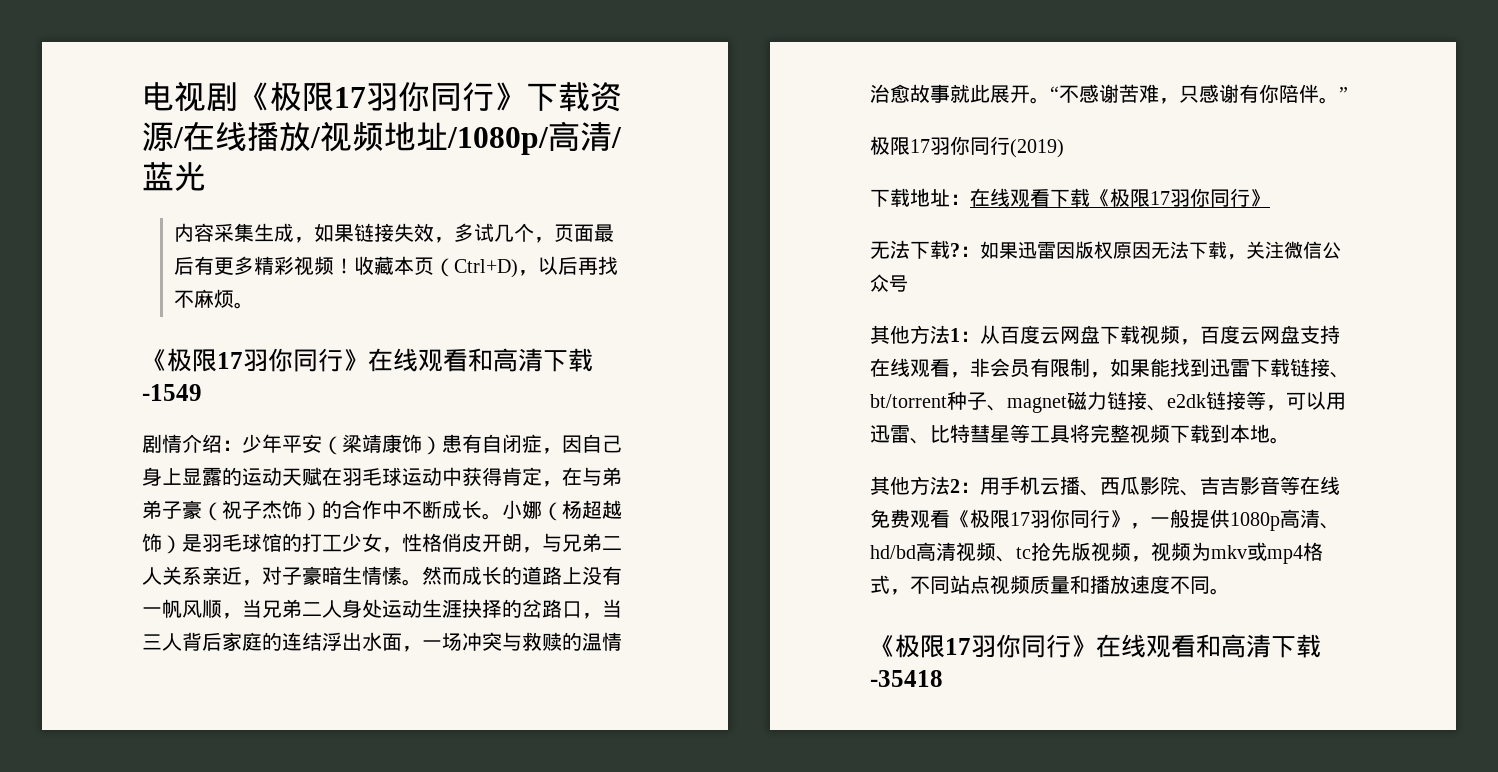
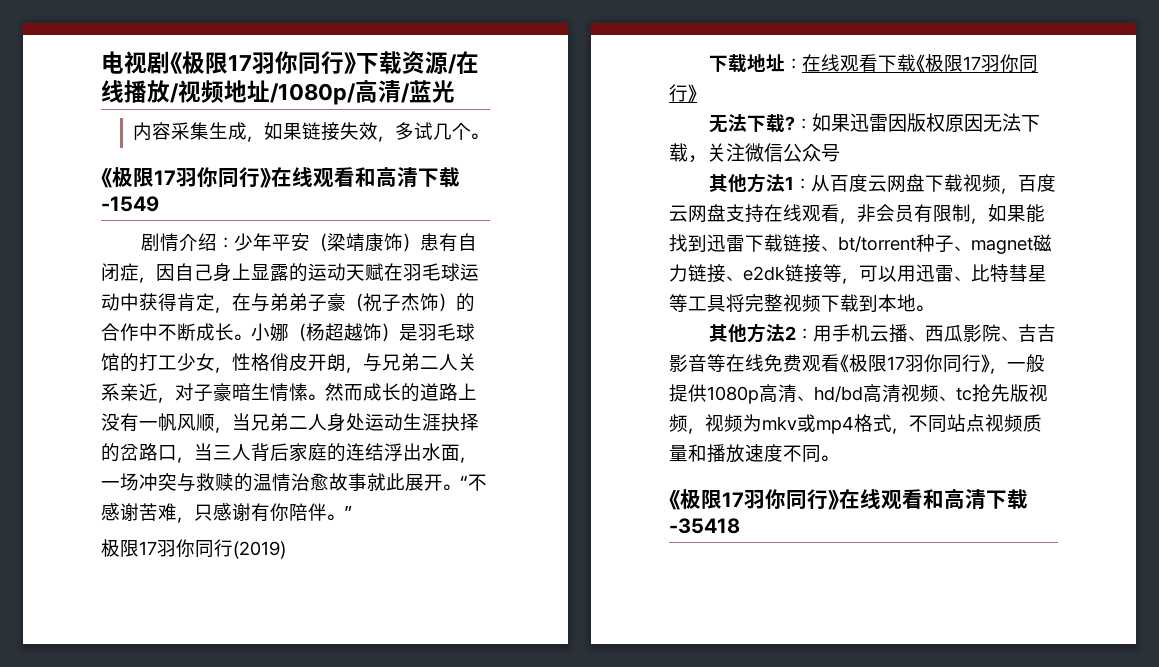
[534,224,615,243] [174,256,619,278] [174,289,235,308] ，页面最后有更多精彩视频！收藏本页（Ctrl+D)，以后再找不麻烦 -> (472, 131) none

